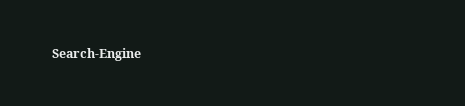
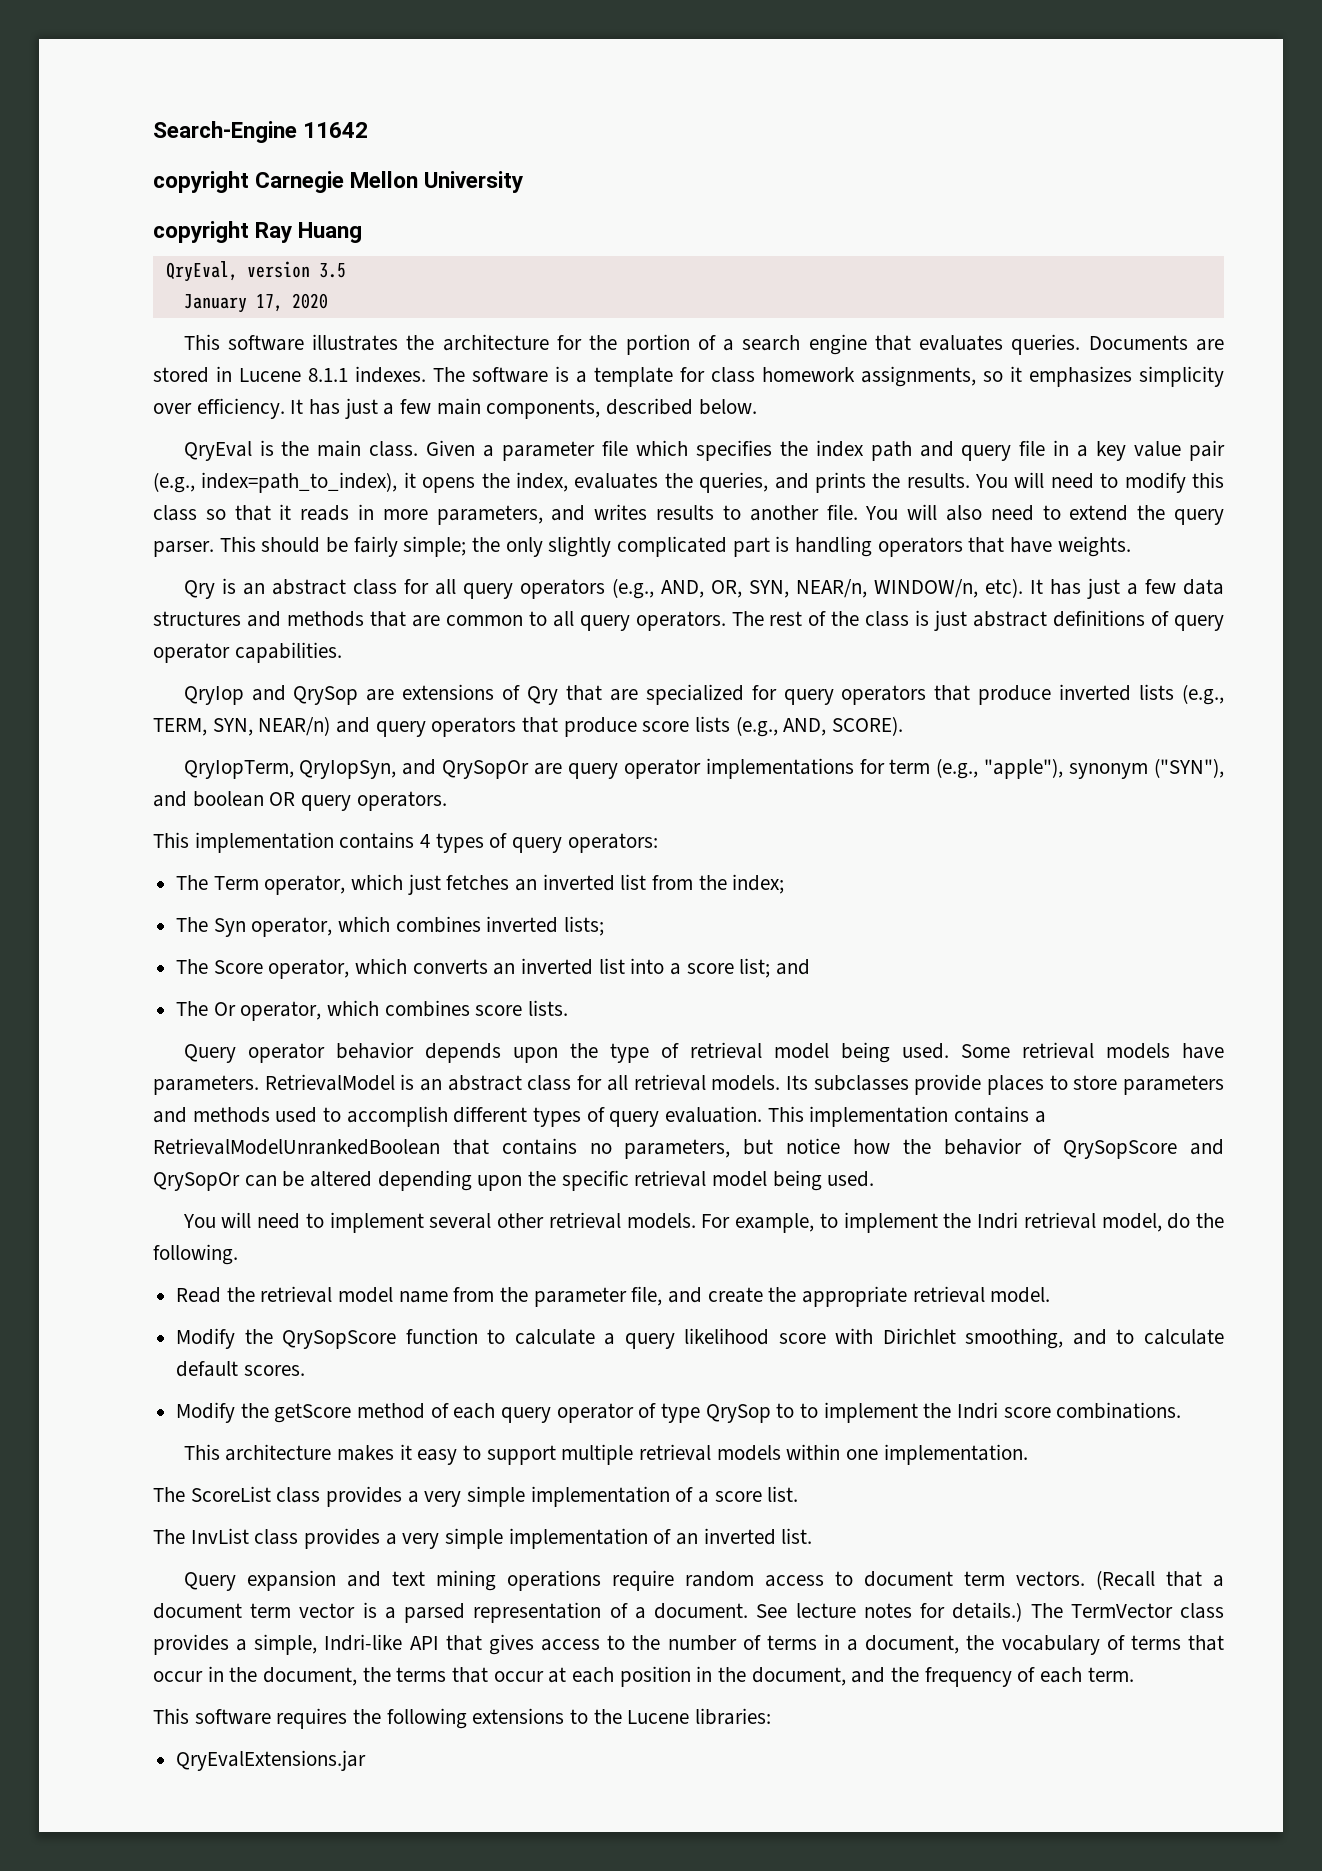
(141, 54) none -> [303,122,369,138] [153,171,524,193] [153,221,363,243] [165,261,346,282] [183,293,328,313] [183,334,1224,355] [153,366,1224,387] [153,398,757,419] [183,440,1225,461] [153,472,1225,493] [153,504,1225,525] [153,536,1131,557] [183,578,1224,599] [153,610,1225,631] [153,642,342,663] [183,684,1224,705] [153,716,904,737] [183,758,1224,779] [153,791,447,811] [153,832,658,853] [176,874,785,895] [176,916,605,937] [176,958,811,979] [176,1000,569,1021] [183,1042,1224,1063] [153,1074,1224,1095] [153,1106,1046,1127] [153,1138,1225,1159] [153,1170,875,1191] [182,1212,1225,1233] [153,1244,238,1265] [176,1286,1051,1307] [176,1328,1224,1349] [176,1361,305,1377] [176,1402,1182,1423] [183,1444,1028,1465] [153,1486,799,1507] [153,1528,813,1549] [183,1570,1224,1591] [153,1602,1224,1623] [153,1634,1224,1655] [153,1666,1134,1687] [153,1708,772,1729] [176,1750,367,1771] 11642 // copyright Carnegie Mellon University // copyright Ray Huang // QryEval, version 3.5 // January 17, 2020 // This software illustrates the architecture for the portion of a search engine that evaluates queries. Documents are stored in Lucene 8.1.1 indexes. The software is a template for class homework assignments, so it emphasizes simplicity over efficiency. It has just a few main components, described below. // QryEval is the main class. Given a parameter file which specifies the index path and query file in a key value pair (e.g., index=path_to_index), it opens the index, evaluates the queries, and prints the results. You will need to modify this class so that it reads in more parameters, and writes results to another file. You will also need to extend the query parser. This should be fairly simple; the only slightly complicated part is handling operators that have weights. // Qry is an abstract class for all query operators (e.g., AND, OR, SYN, NEAR/n, WINDOW/n, etc). It has just a few data structures and methods that are common to all query operators. The rest of the class is just abstract definitions of query operator capabilities. // QryIop and QrySop are extensions of Qry that are specialized for query operators that produce inverted lists (e.g., TERM, SYN, NEAR/n) and query operators that produce score lists (e.g., AND, SCORE). // QryIopTerm, QryIopSyn, and QrySopOr are query operator implementations for term (e.g., "apple"), synonym ("SYN"), and boolean OR query operators. // This implementation contains 4 types of query operators: // The Term operator, which just fetches an inverted list from the index; // The Syn operator, which combines inverted lists; // The Score operator, which converts an inverted list into a score list; and // The Or operator, which combines score lists. // Query operator behavior depends upon the type of retrieval model being used. Some retrieval models have parameters. RetrievalModel is an abstract class for all retrieval models. Its subclasses provide places to store parameters and methods used to accomplish different types of query evaluation. This implementation contains a RetrievalModelUnrankedBoolean that contains no parameters, but notice how the behavior of QrySopScore and QrySopOr can be altered depending upon the specific retrieval model being used. // You will need to implement several other retrieval models. For example, to implement the Indri retrieval model, do the following. // Read the retrieval model name from the parameter file, and create the appropriate retrieval model. // Modify the QrySopScore function to calculate a query likelihood score with Dirichlet smoothing, and to calculate default scores. // Modify the getScore method of each query operator of type QrySop to to implement the Indri score combinations. // This architecture makes it easy to support multiple retrieval models within one implementation. // The ScoreList class provides a very simple implementation of a score list. // The InvList class provides a very simple implementation of an inverted list. // Query expansion and text mining operations require random access to document term vectors. (Recall that a document term vector is a parsed representation of a document. See lecture notes for details.) The TermVector class provides a simple, Indri-like API that gives access to the number of terms in a document, the vocabulary of terms that occur in the document, the terms that occur at each position in the document, and the frequency of each term. // This software requires the following extensions to the Lucene libraries: // QryEvalExtensions.jar

